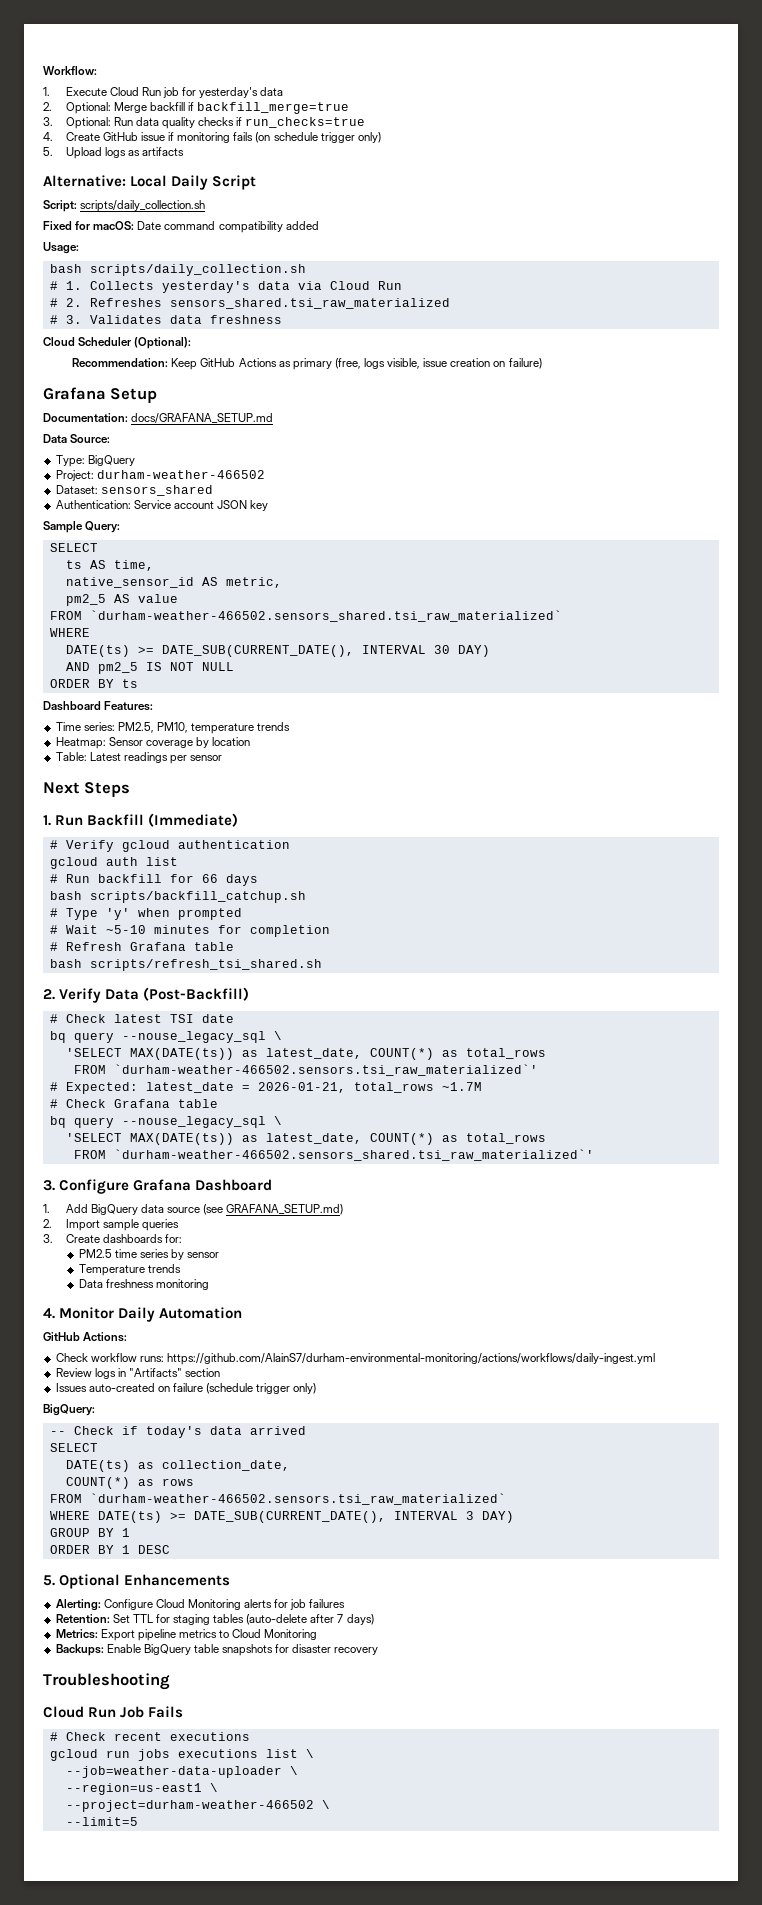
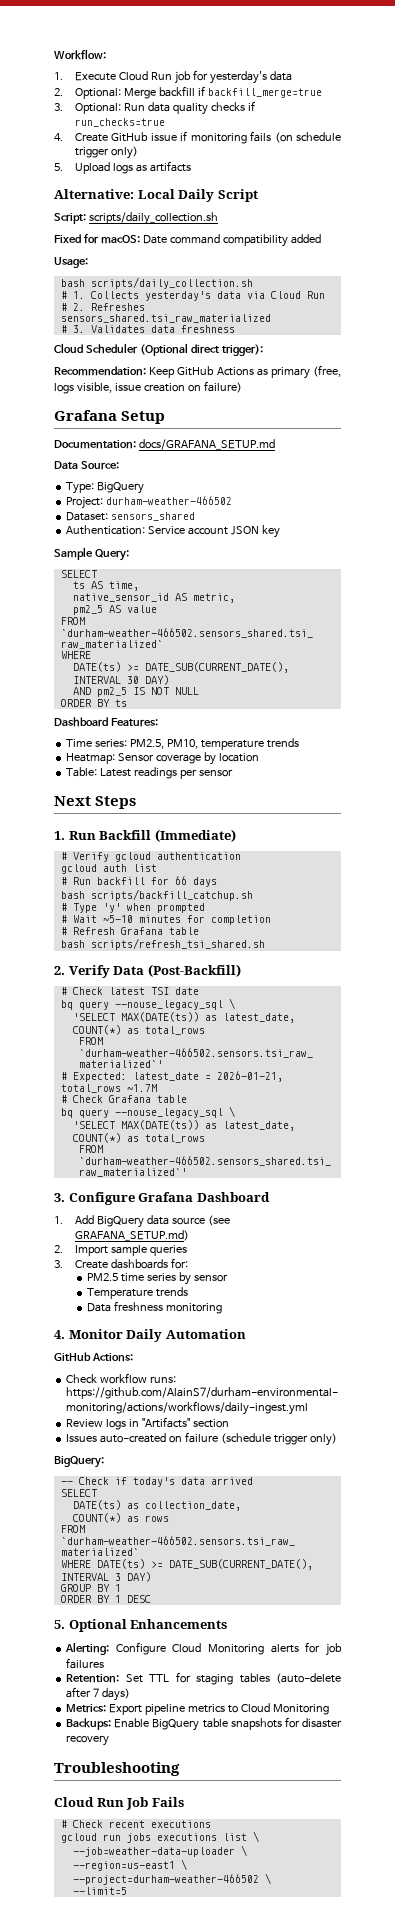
[134,337,192,349] (Optional): -> [139,343,263,356] (Optional direct trigger):

